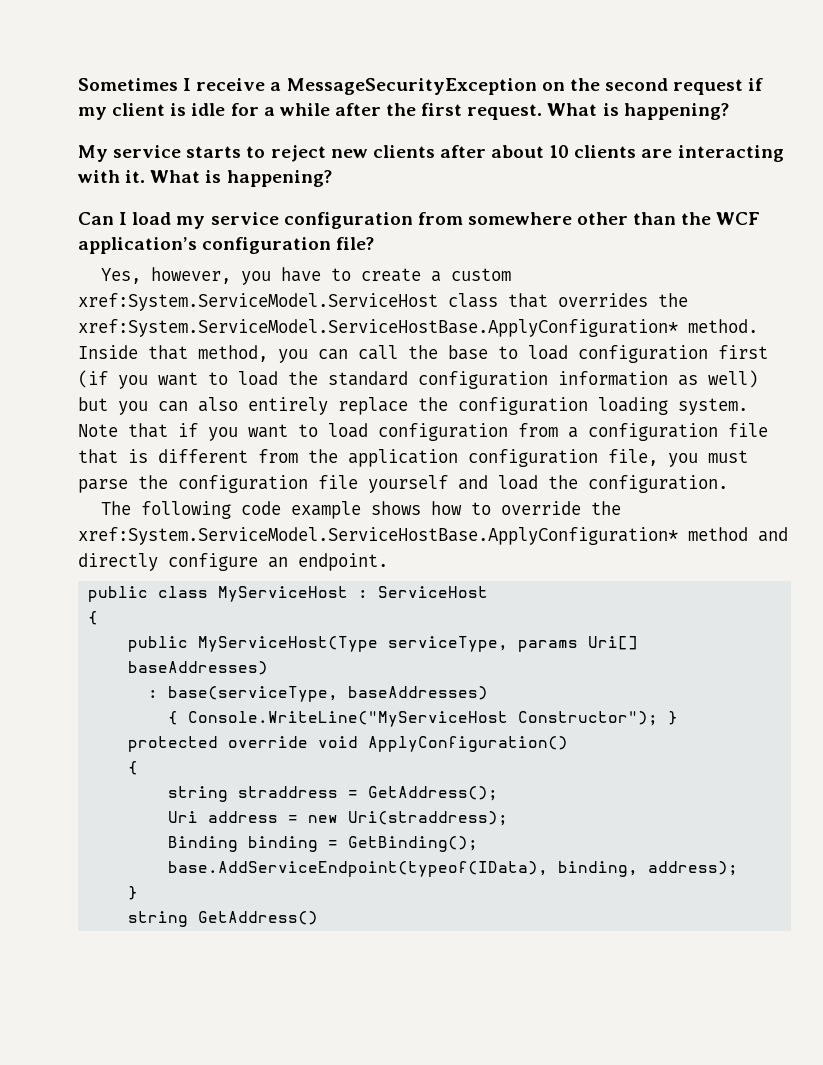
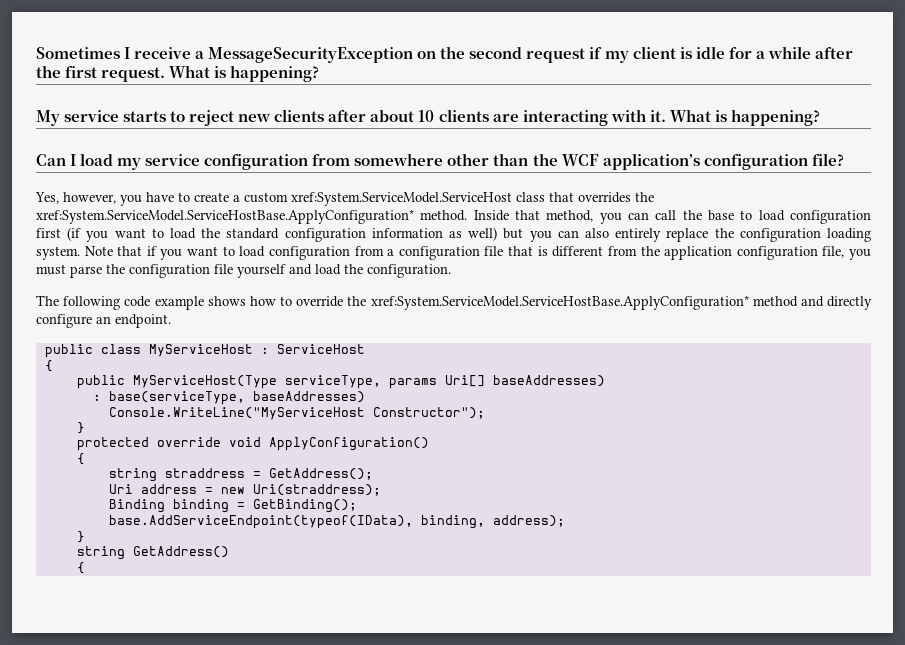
[168,711,179,725] { -> (365, 397) none
(659, 718) none -> (485, 413) //
(319, 918) none -> [76,562,85,574] // {

